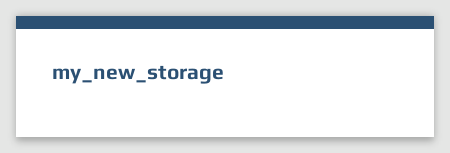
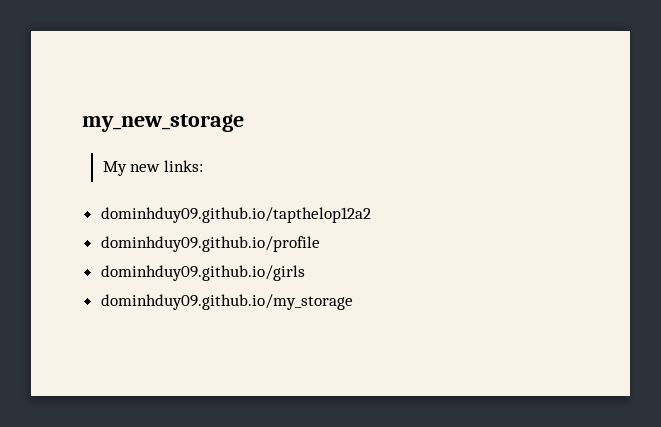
(224, 74) none -> [102,160,203,176] [100,207,371,223] [100,236,320,252] [100,265,305,281] [100,294,353,310] // My new links: // dominhduy09.github.io/tapthelop12a2 // dominhduy09.github.io/profile // dominhduy09.github.io/girls // dominhduy09.github.io/my_storage

